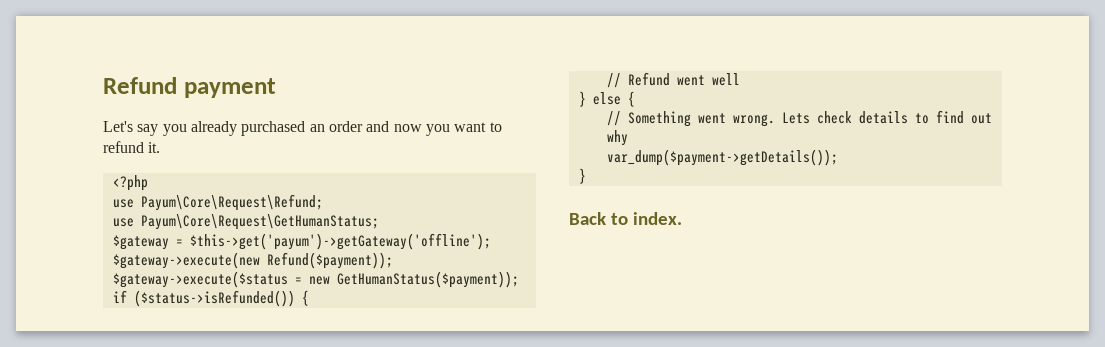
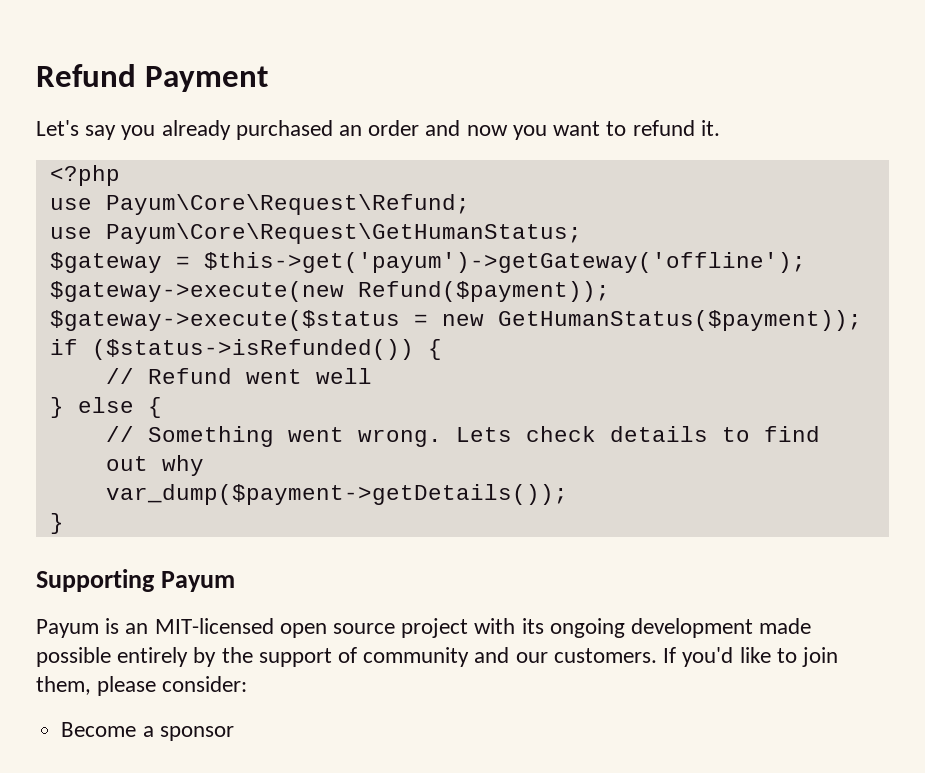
[103,77,276,98] Refund payment -> [36,64,268,92] Refund Payment
[569,212,682,225] Back to index. -> [36,569,236,592] [36,618,812,638] [36,647,838,667] [36,676,248,696] [61,722,234,741] Supporting Payum // Payum is an MIT-licensed open source project with its ongoing development made possible entirely by the support of community and our customers. If you'd like to join them, please consider: // Become a sponsor

